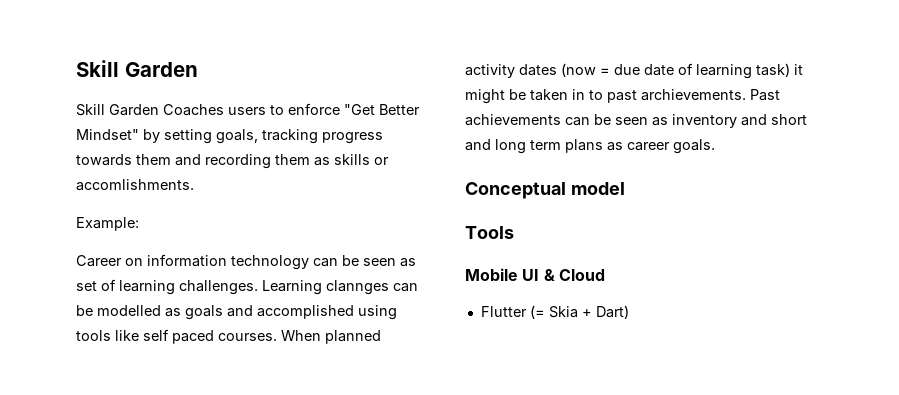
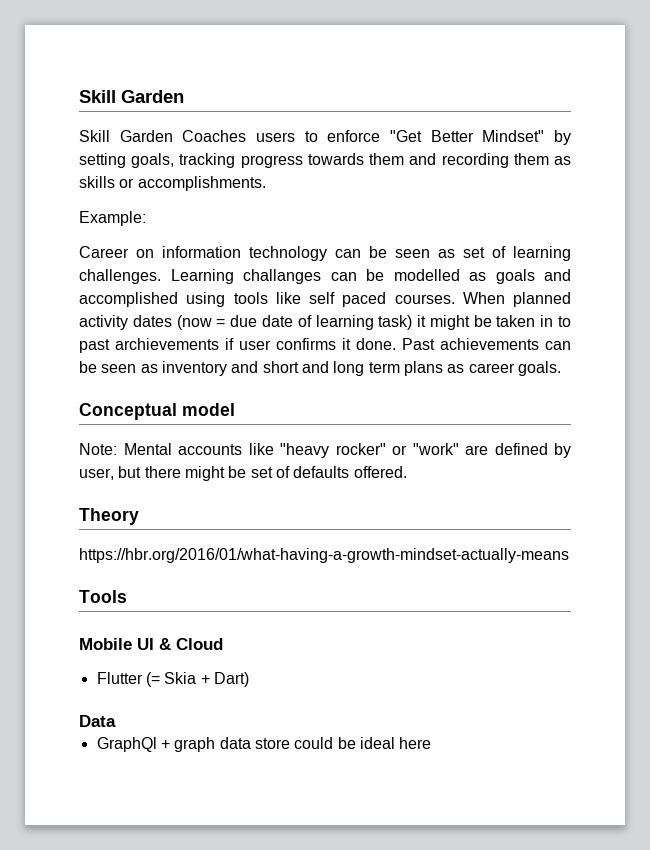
[76,179,194,191] accomlishments. -> [137,176,266,191] accomplishments.
[326,280,389,295] clannges -> [243,269,321,284] challanges
[641,89,746,101] archievements. -> [115,338,396,350] archievements if user confirms it done.
(625, 188) none -> [79,443,571,458] [79,466,407,481] [79,508,139,525] [79,548,569,563] // Note: Mental accounts like "heavy rocker" or "work" are defined by user, but there might be set of defaults offered. // Theory // https://hbr.org/2016/01/what-having-a-growth-mindset-actually-means
(629, 312) none -> [79,715,116,727] [96,737,432,752] // Data // GraphQl + graph data store could be ideal here

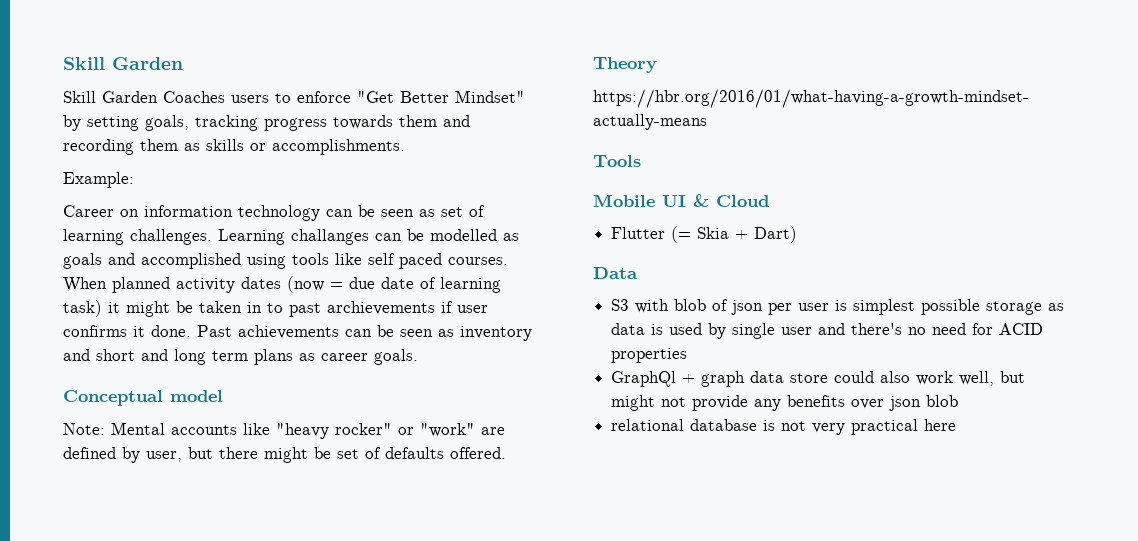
(116, 721) none -> [611,299,1065,315] [611,323,1044,339] [611,348,688,363] // S3 with blob of json per user is simplest possible storage as data is used by single user and there's no need for ACID properties
[337,737,395,749] be ideal -> [880,371,1026,386] [611,395,959,411] [611,419,919,435] also work well, but might not provide any benefits over json blob // relational database is not very practical

